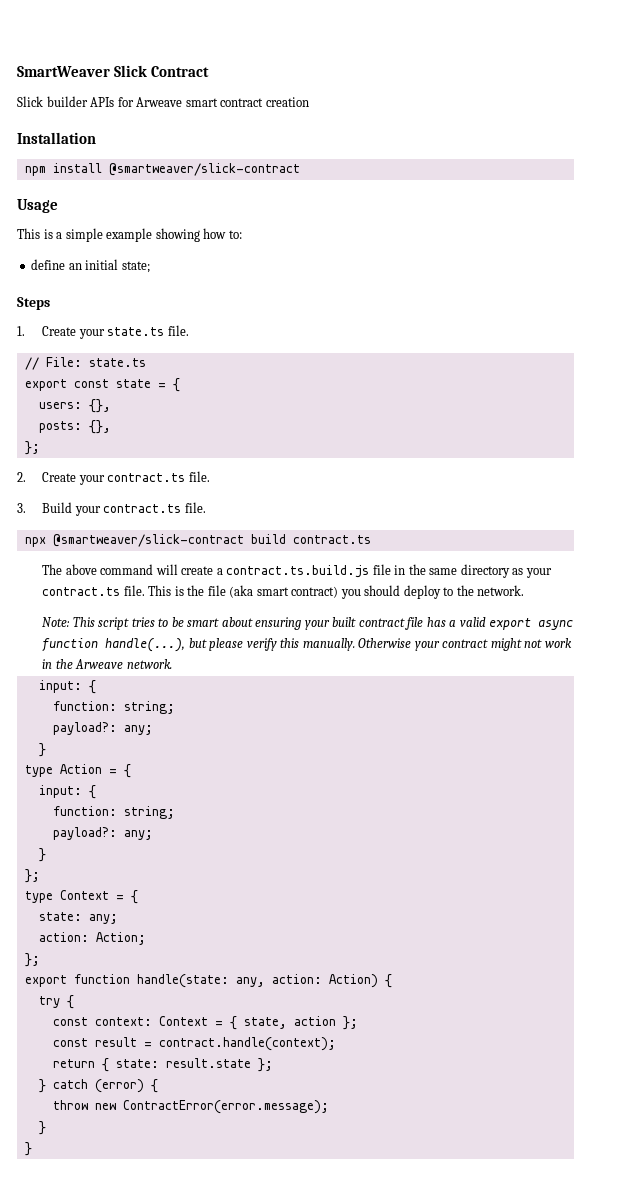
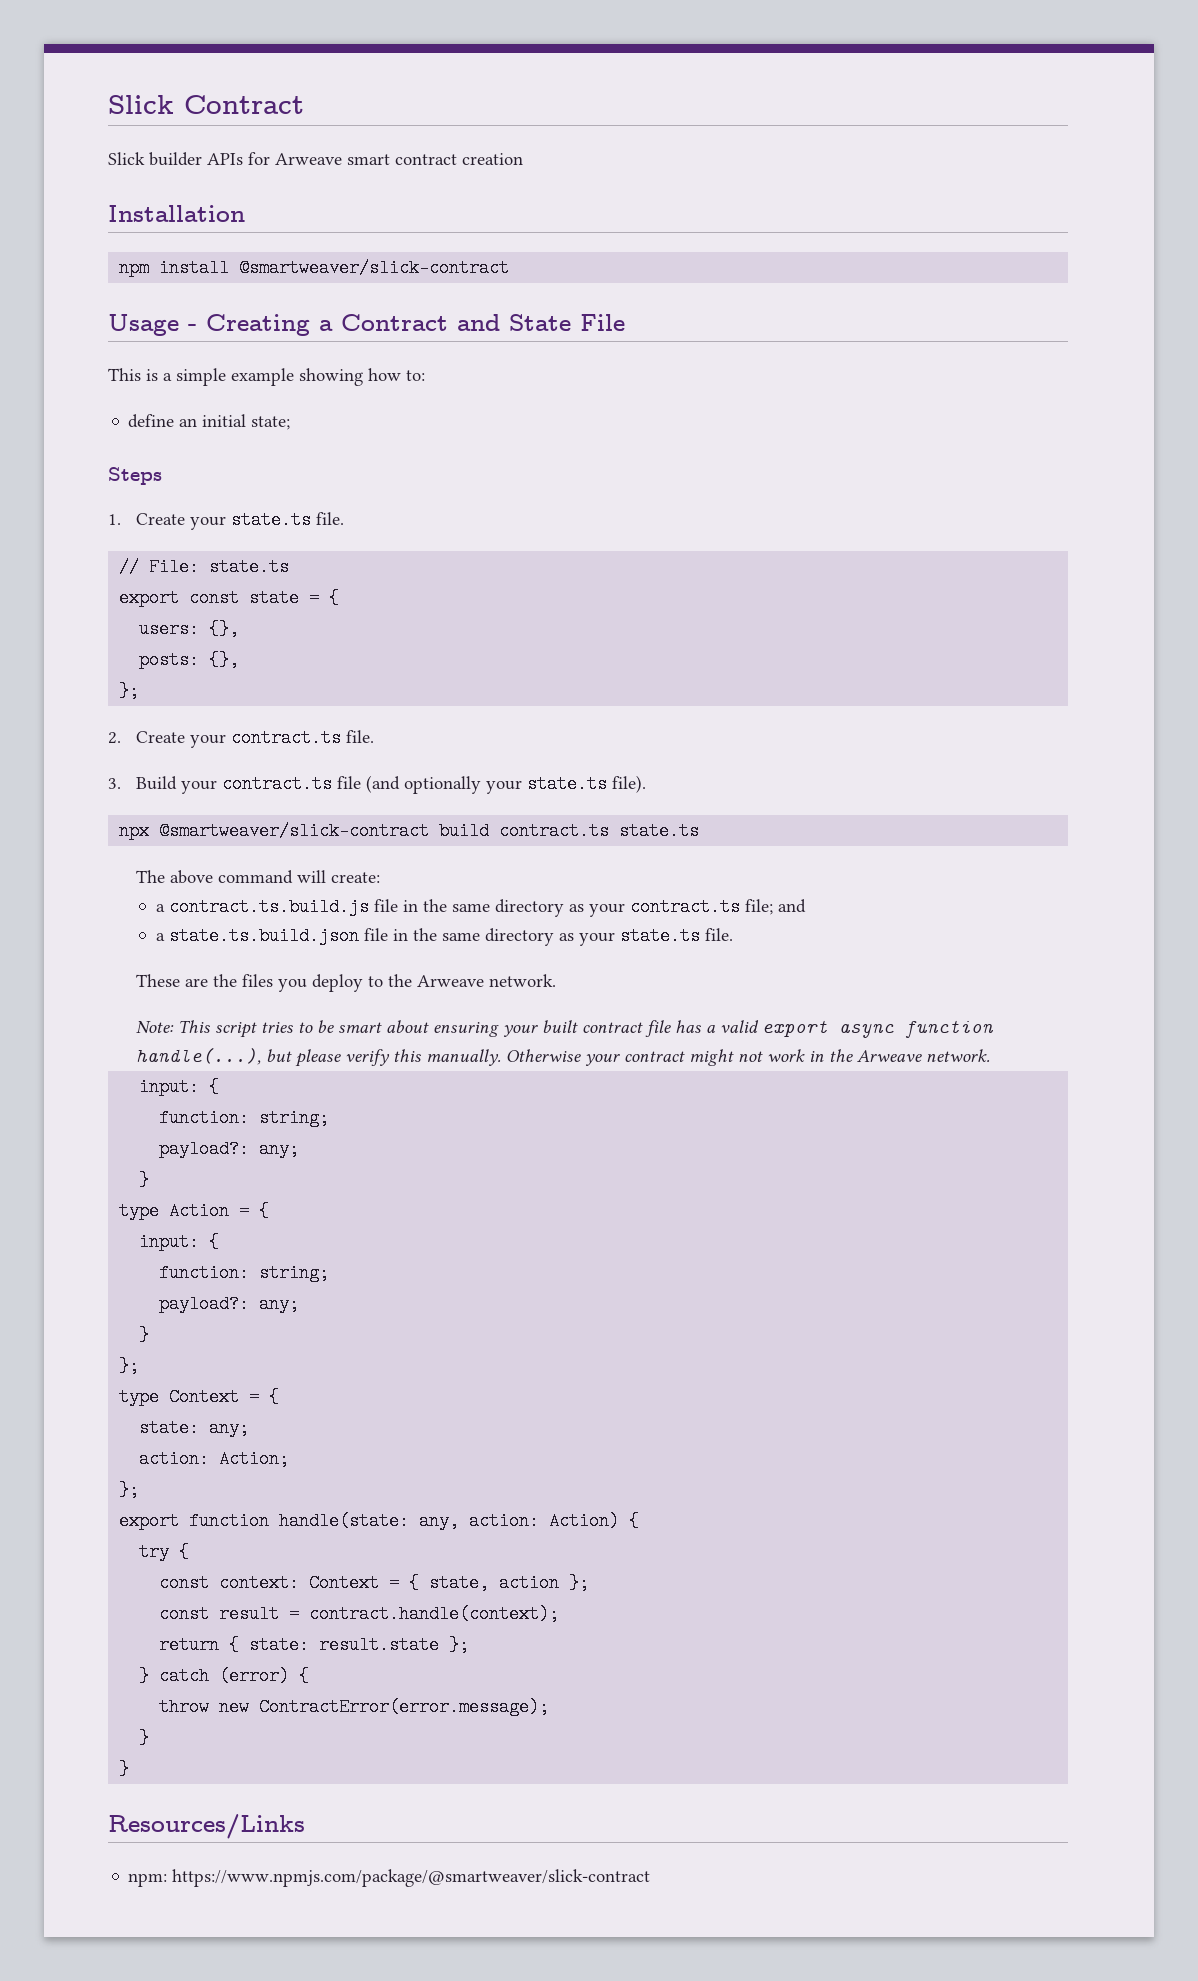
[17,66,110,77] SmartWeaver -> (108, 104) none
(58, 206) none -> [188,314,625,336] - Creating a Contract and State File
[184,502,206,513] file. -> [336,775,646,794] file (and optionally your state.ts file).
(371, 539) none -> [619,822,700,840] state.ts
[181,566,214,575] create -> [330,872,380,883] create: //
[123,585,401,599] file. This is the file (aka smart contract) you should -> [745,899,807,915] [156,927,734,946] [135,974,307,992] file; and // a state.ts.build.json file in the same directory as your state.ts file. // These are the files you
(474, 590) none -> [416,975,484,987] Arweave
(32, 1149) none -> [108,1814,305,1839] [128,1869,651,1887] // Resources/Links // npm: https://www.npmjs.com/package/@smartweaver/slick-contract

